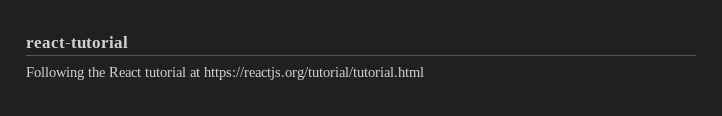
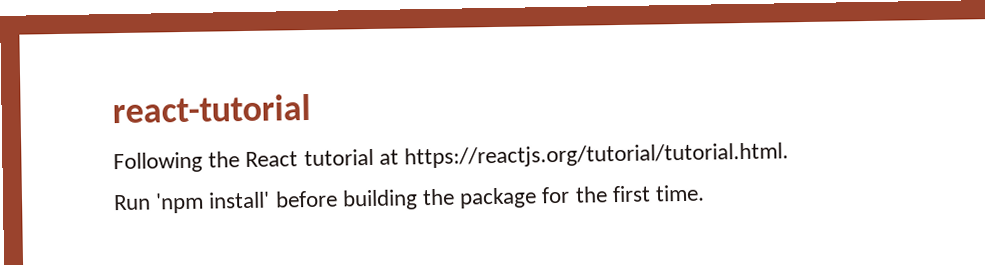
[204,67,424,80] https://reactjs.org/tutorial/tutorial.html -> [404,142,790,169] [113,184,706,214] https://reactjs.org/tutorial/tutorial.html. // Run 'npm install' before building the package for the first time.

